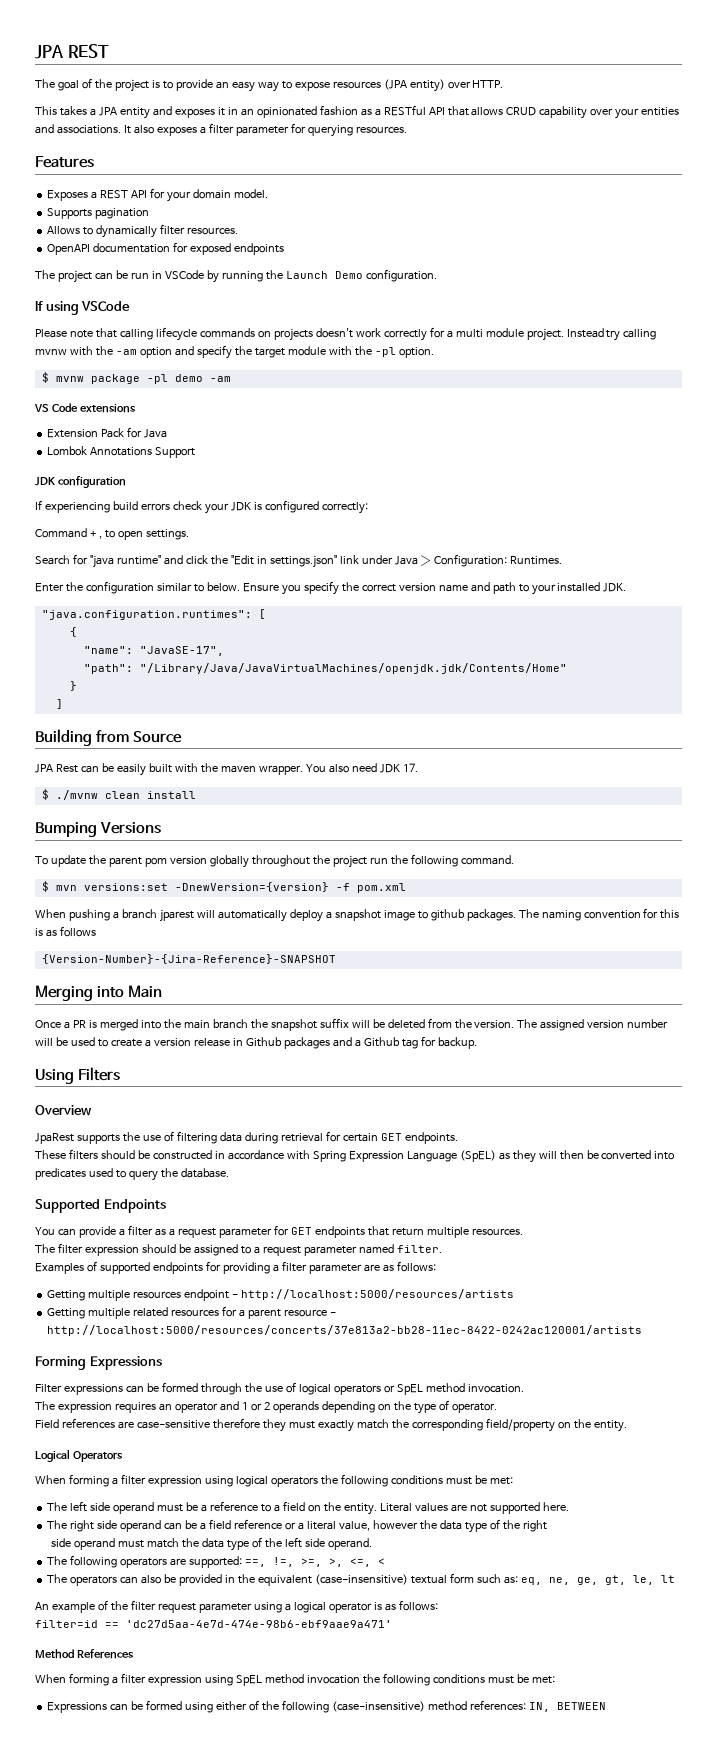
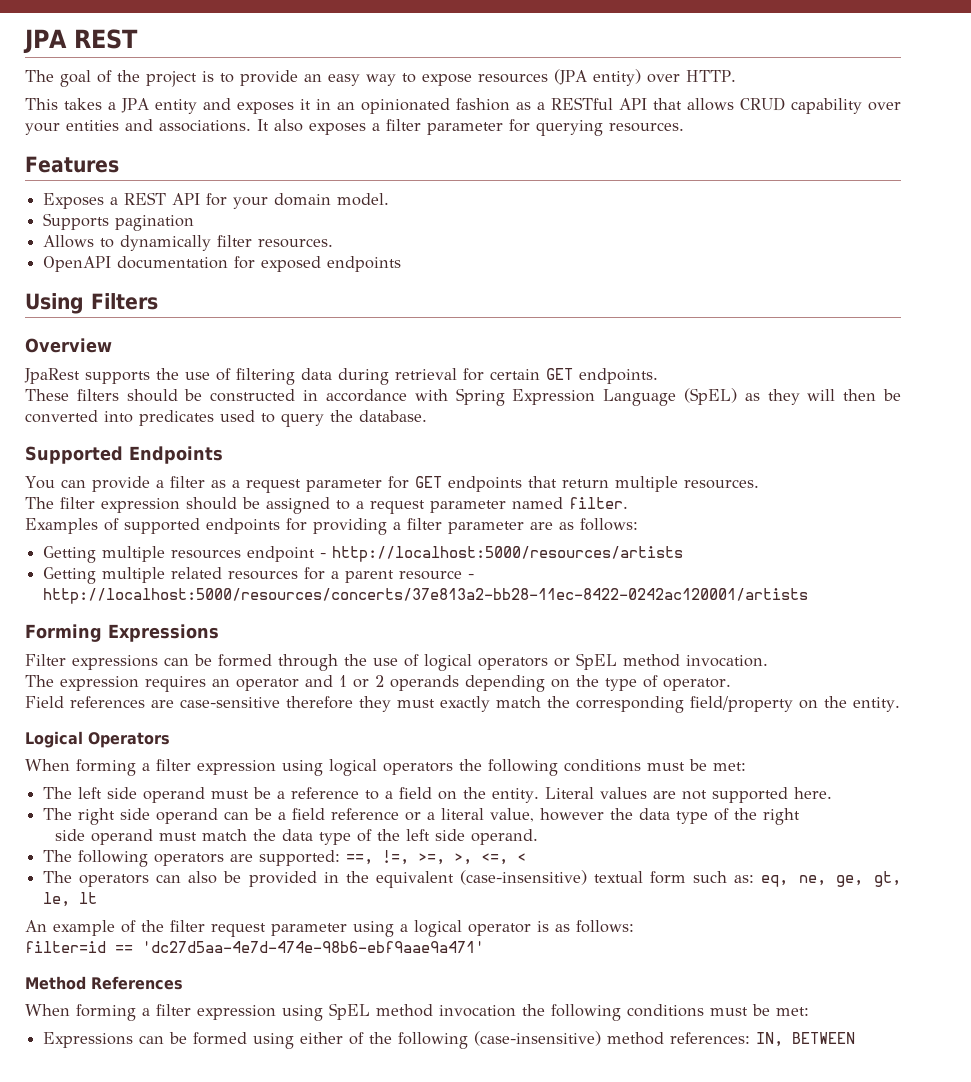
[35,269,437,283] [35,301,131,315] [35,327,657,341] [35,345,434,359] [41,372,231,384] [34,403,136,413] [47,427,168,438] [47,446,196,458] [35,476,126,488] [35,500,368,514] [35,528,189,540] [35,554,562,568] [35,581,627,595] [41,609,266,620] [69,627,77,637] [83,646,224,656] [83,663,567,674] [69,681,77,691] [55,699,63,709] [35,729,183,746] [35,763,418,776] [41,789,196,800] [35,822,162,837] [35,854,514,868] [41,881,406,893] [35,908,680,922] [35,926,96,937] [41,954,336,964] [35,985,163,1001] [35,1018,669,1031] [35,1036,477,1049] // The project can be run in VSCode by running the Launch Demo configuration. // If using VSCode // Please note that calling lifecycle commands on projects doesn't work correctly for a multi module project. Instead try calling mvnw with the -am option and specify the target module with the -pl option. // $ mvnw package -pl demo -am // VS Code extensions // Extension Pack for Java // Lombok Annotations Support // JDK configuration // If experiencing build errors check your JDK is configured correctly: // Command + , to open settings. // Search for "java runtime" and click the "Edit in settings.json" link under Java › Configuration: Runtimes. // Enter the configuration similar to below. Ensure you specify the correct version name and path to your installed JDK. // "java.configuration.runtimes": [ // { // "name": "JavaSE-17", // "path": "/Library/Java/JavaVirtualMachines/openjdk.jdk/Contents/Home" // } // ] // Building from Source // JPA Rest can be easily built with the maven wrapper. You also need JDK 17. // $ ./mvnw clean install // Bumping Versions // To update the parent pom version globally throughout the project run the following command. // $ mvn versions:set -DnewVersion={version} -f pom.xml // When pushing a branch jparest will automatically deploy a snapshot image to github packages. The naming convention for this is as follows // {Version-Number}-{Jira-Reference}-SNAPSHOT // Merging into Main // Once a PR is merged into the main branch the snapshot suffix will be deleted from the version. The assigned version number will be used to create a version release in Github packages and a Github tag for backup. -> (402, 264) none

